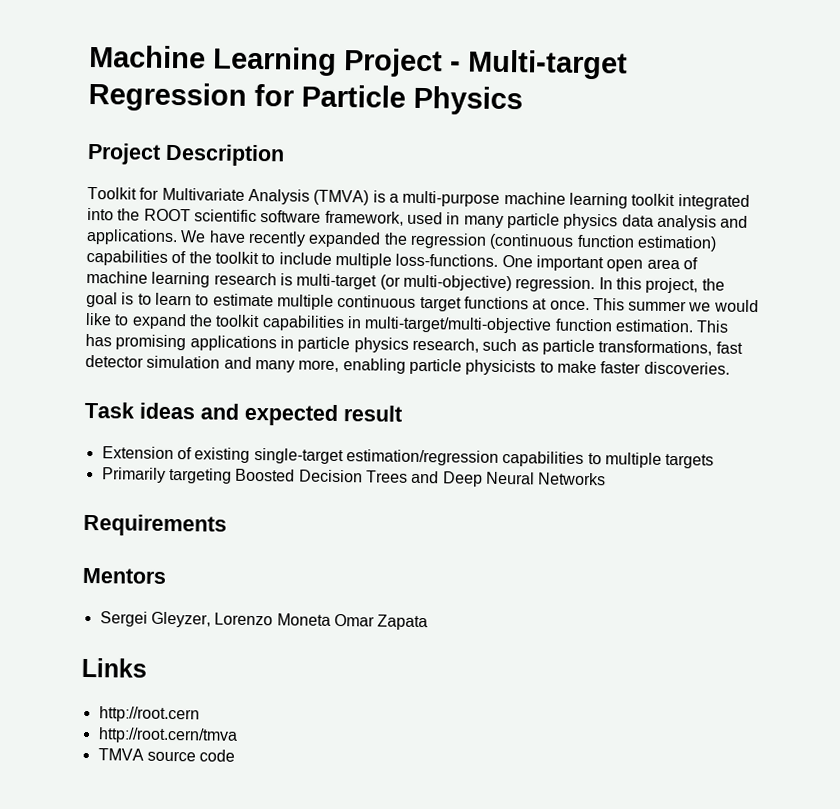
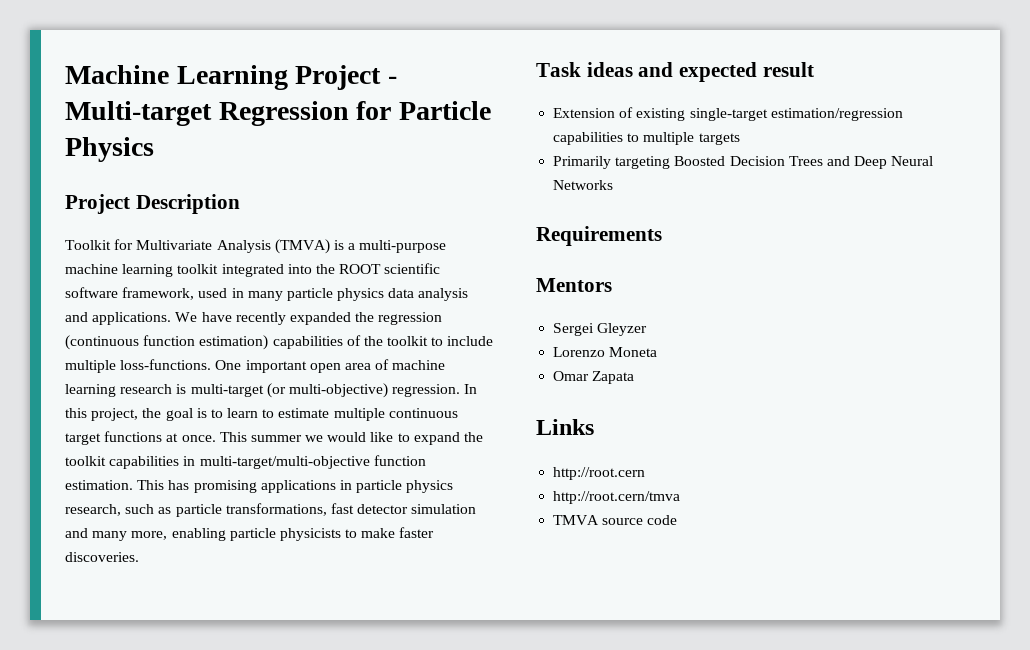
[150,611,211,628] Gleyzer, -> [597,323,648,336] Gleyzer //
(331, 619) none -> (658, 352) //

